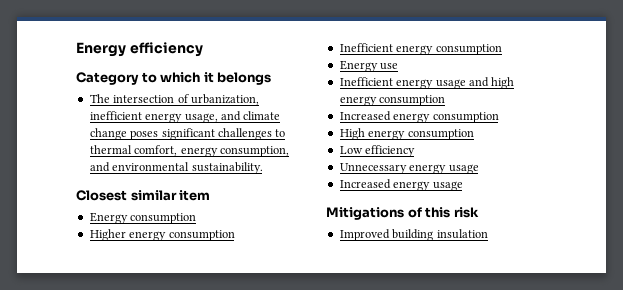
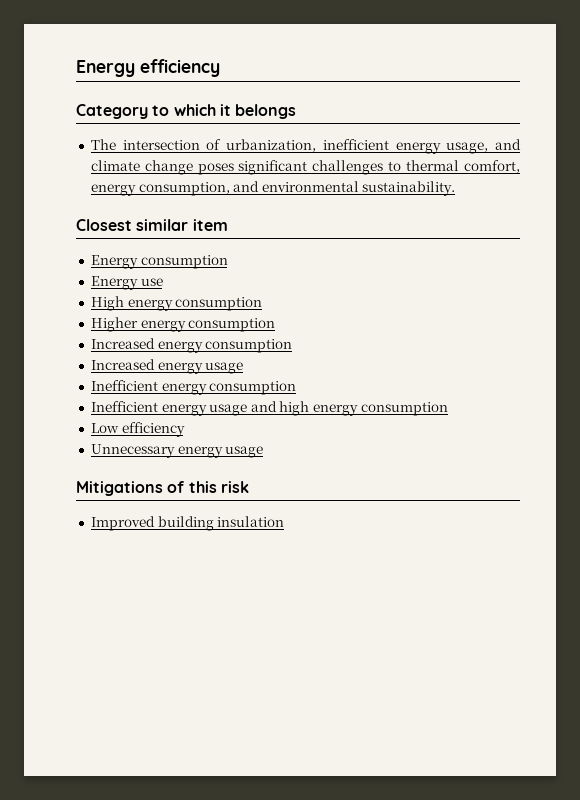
[89,229,235,241] Higher energy consumption -> [90,276,163,290] [90,296,263,311] [90,317,276,332] [90,338,293,353] [90,359,244,374] Energy use // High energy consumption // Higher energy consumption // Increased energy consumption // Increased energy usage
[339,60,399,72] // Energy use -> (297, 388) none
[339,111,499,123] [339,128,474,140] // Increased energy consumption // High energy consumption -> (448, 409) none
[339,179,463,191] // Increased energy usage -> (264, 452) none

